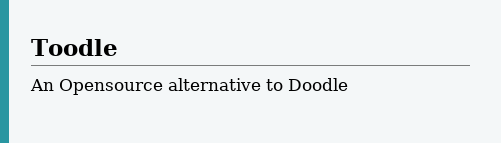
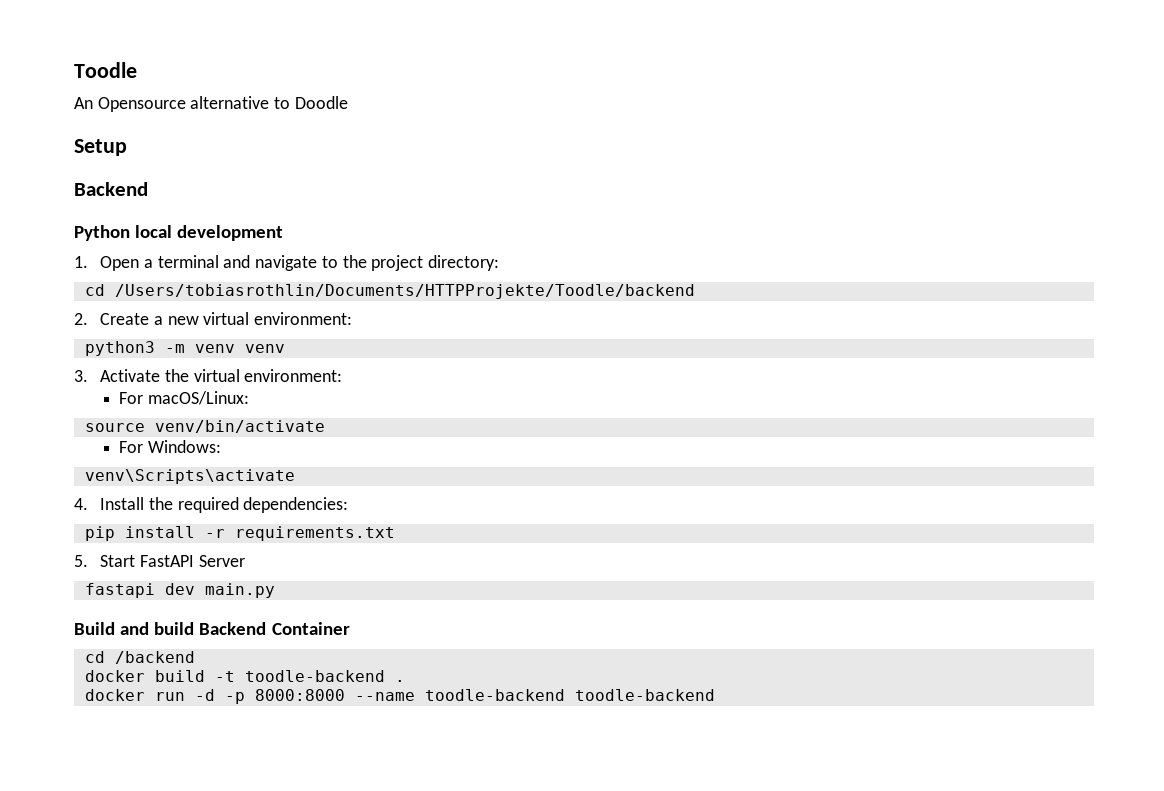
(348, 84) none -> [74,139,127,156] [74,182,148,196] [74,225,284,241] [74,255,500,271] [84,284,695,299] [74,312,353,325] [84,341,285,356] [74,369,343,382] [119,391,250,405] [84,420,325,433] [119,440,222,453] [84,469,295,484] [74,497,349,513] [84,526,395,541] [74,555,245,567] [84,583,275,598] [74,622,350,635] [84,651,195,664] [84,670,405,682] [84,689,715,704] // Setup // Backend // Python local development // 1. Open a terminal and navigate to the project directory: // cd /Users/tobiasrothlin/Documents/HTTPProjekte/Toodle/backend // 2. Create a new virtual environment: // python3 -m venv venv // 3. Activate the virtual environment: // For macOS/Linux: // source venv/bin/activate // For Windows: // venv\Scripts\activate // 4. Install the required dependencies: // pip install -r requirements.txt // 5. Start FastAPI Server // fastapi dev main.py // Build and build Backend Container // cd /backend // docker build -t toodle-backend . // docker run -d -p 8000:8000 --name toodle-backend toodle-backend

